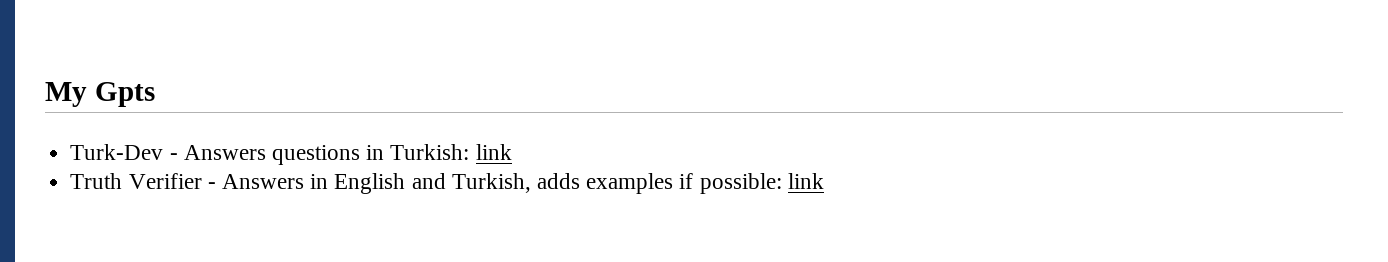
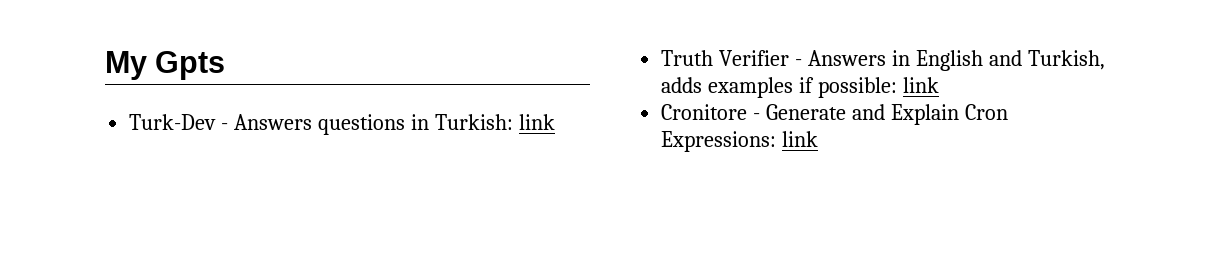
(824, 181) none -> [661,104,1008,125] [661,131,819,152] // Cronitore - Generate and Explain Cron Expressions: link

